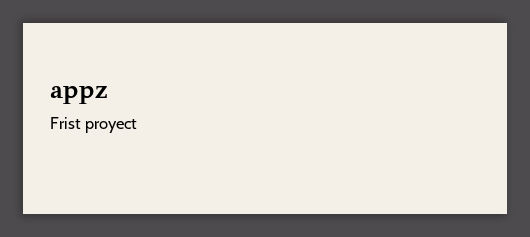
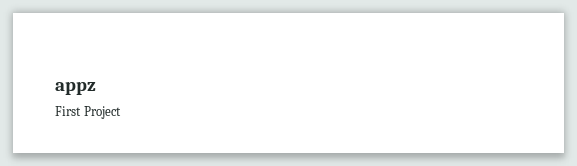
[50,117,138,133] Frist proyect -> [55,106,121,119] First Project

